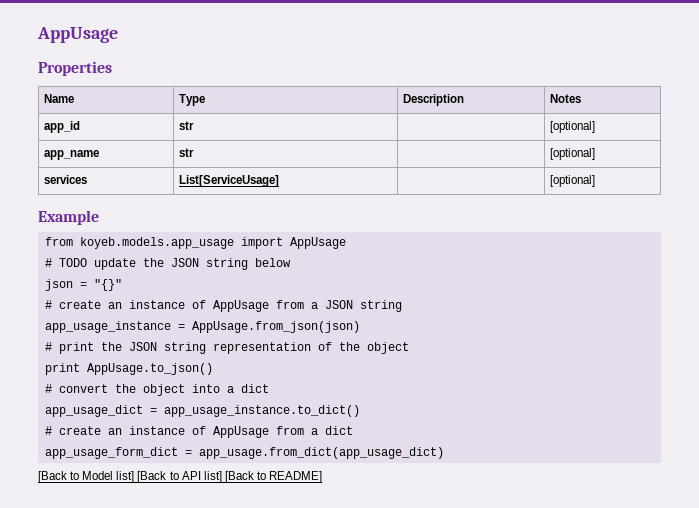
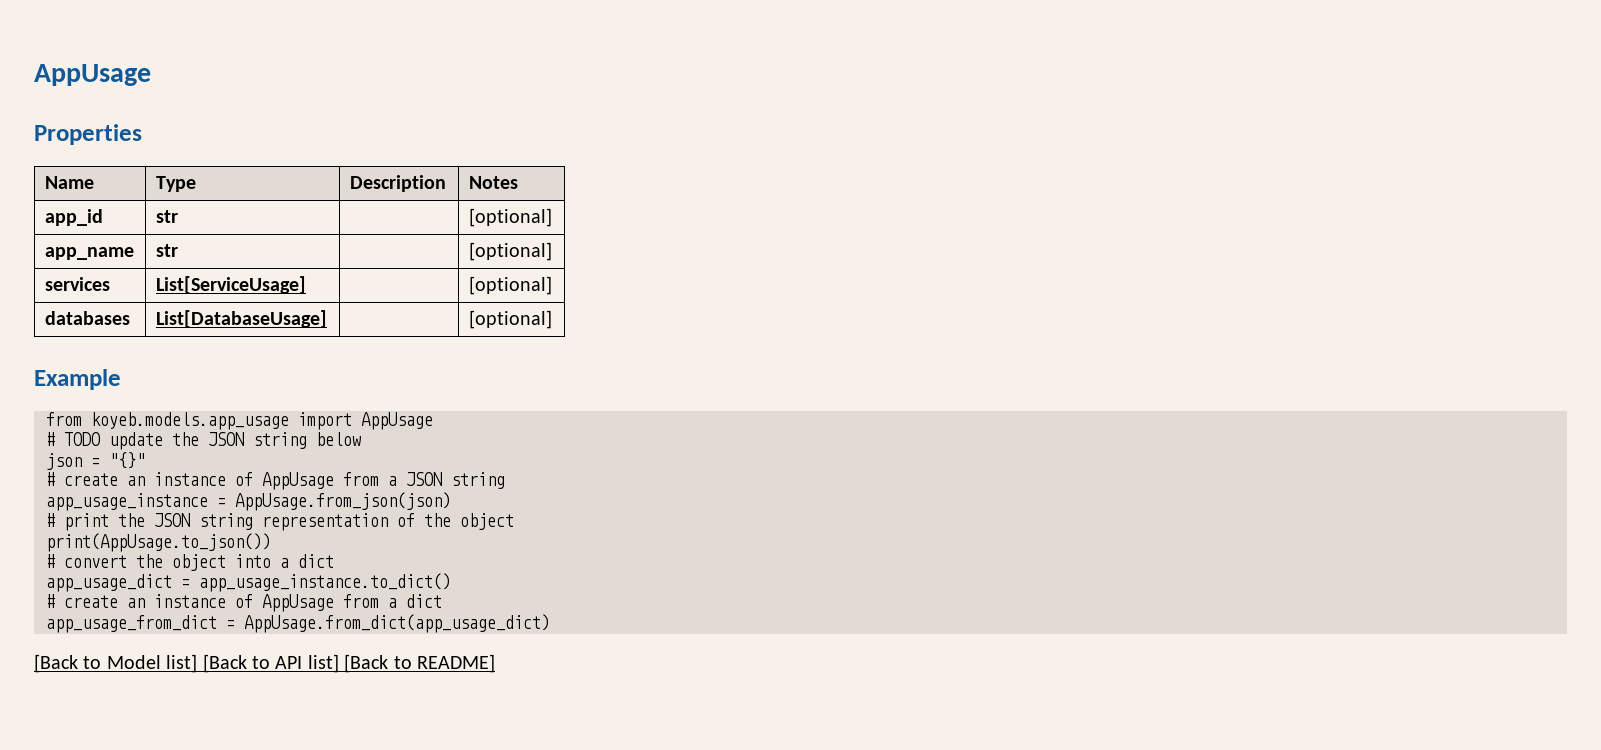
(596, 181) none -> [44,311,130,325] [155,310,327,328] [468,310,552,329] // databases | List[DatabaseUsage] | | [optional]
[44,363,213,375] print AppUsage.to_json() -> [46,533,271,552] print(AppUsage.to_json())
[44,447,444,459] app_usage_form_dict = app_usage.from_dict(app_usage_dict) -> [46,614,550,633] app_usage_from_dict = AppUsage.from_dict(app_usage_dict)

